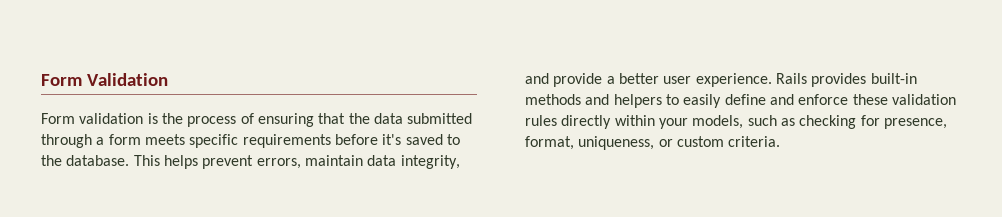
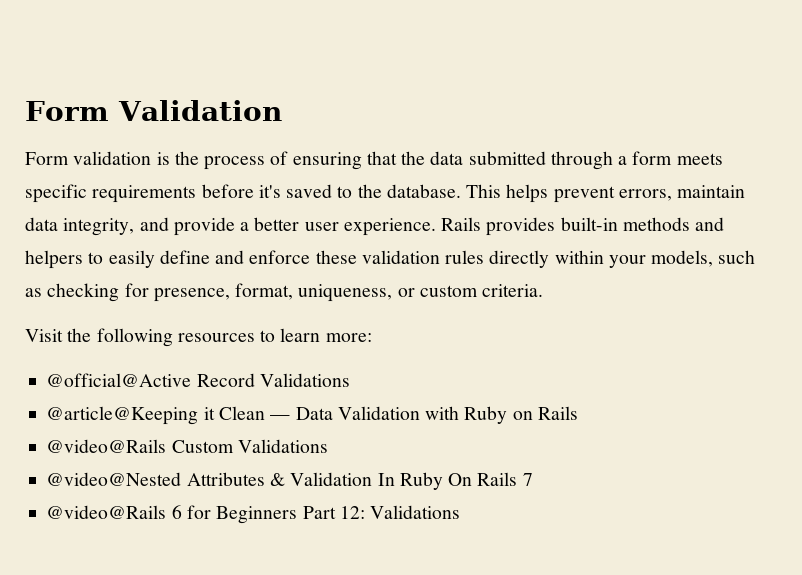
(781, 141) none -> [25,328,372,347] [46,373,350,387] [46,406,578,425] [46,439,328,453] [46,472,533,490] [46,505,461,524] // Visit the following resources to learn more: // @official@Active Record Validations // @article@Keeping it Clean — Data Validation with Ruby on Rails // @video@Rails Custom Validations // @video@Nested Attributes & Validation In Ruby On Rails 7 // @video@Rails 6 for Beginners Part 12: Validations

